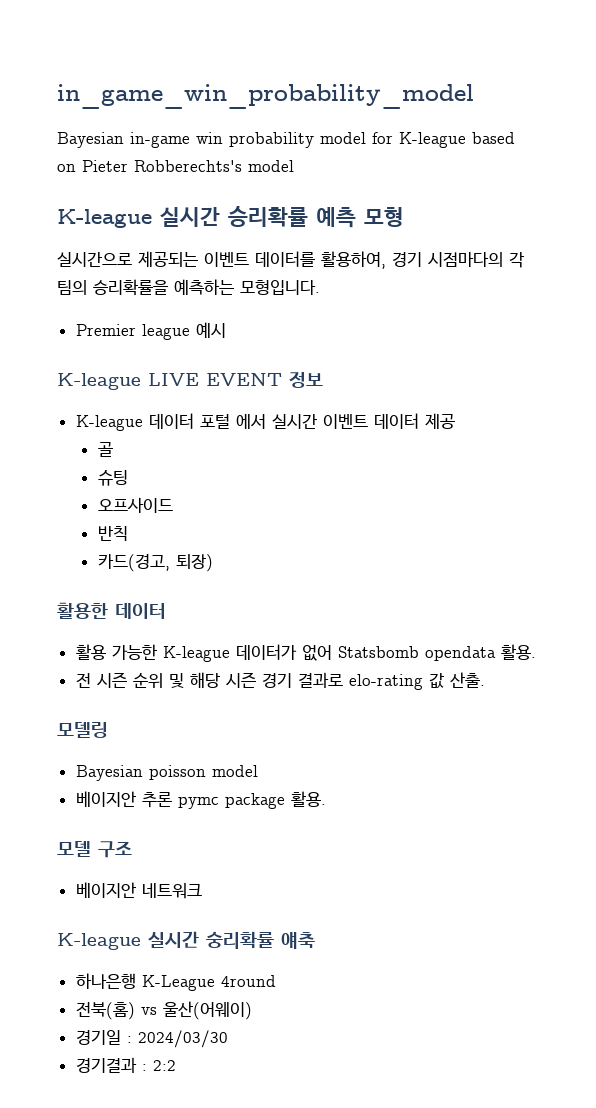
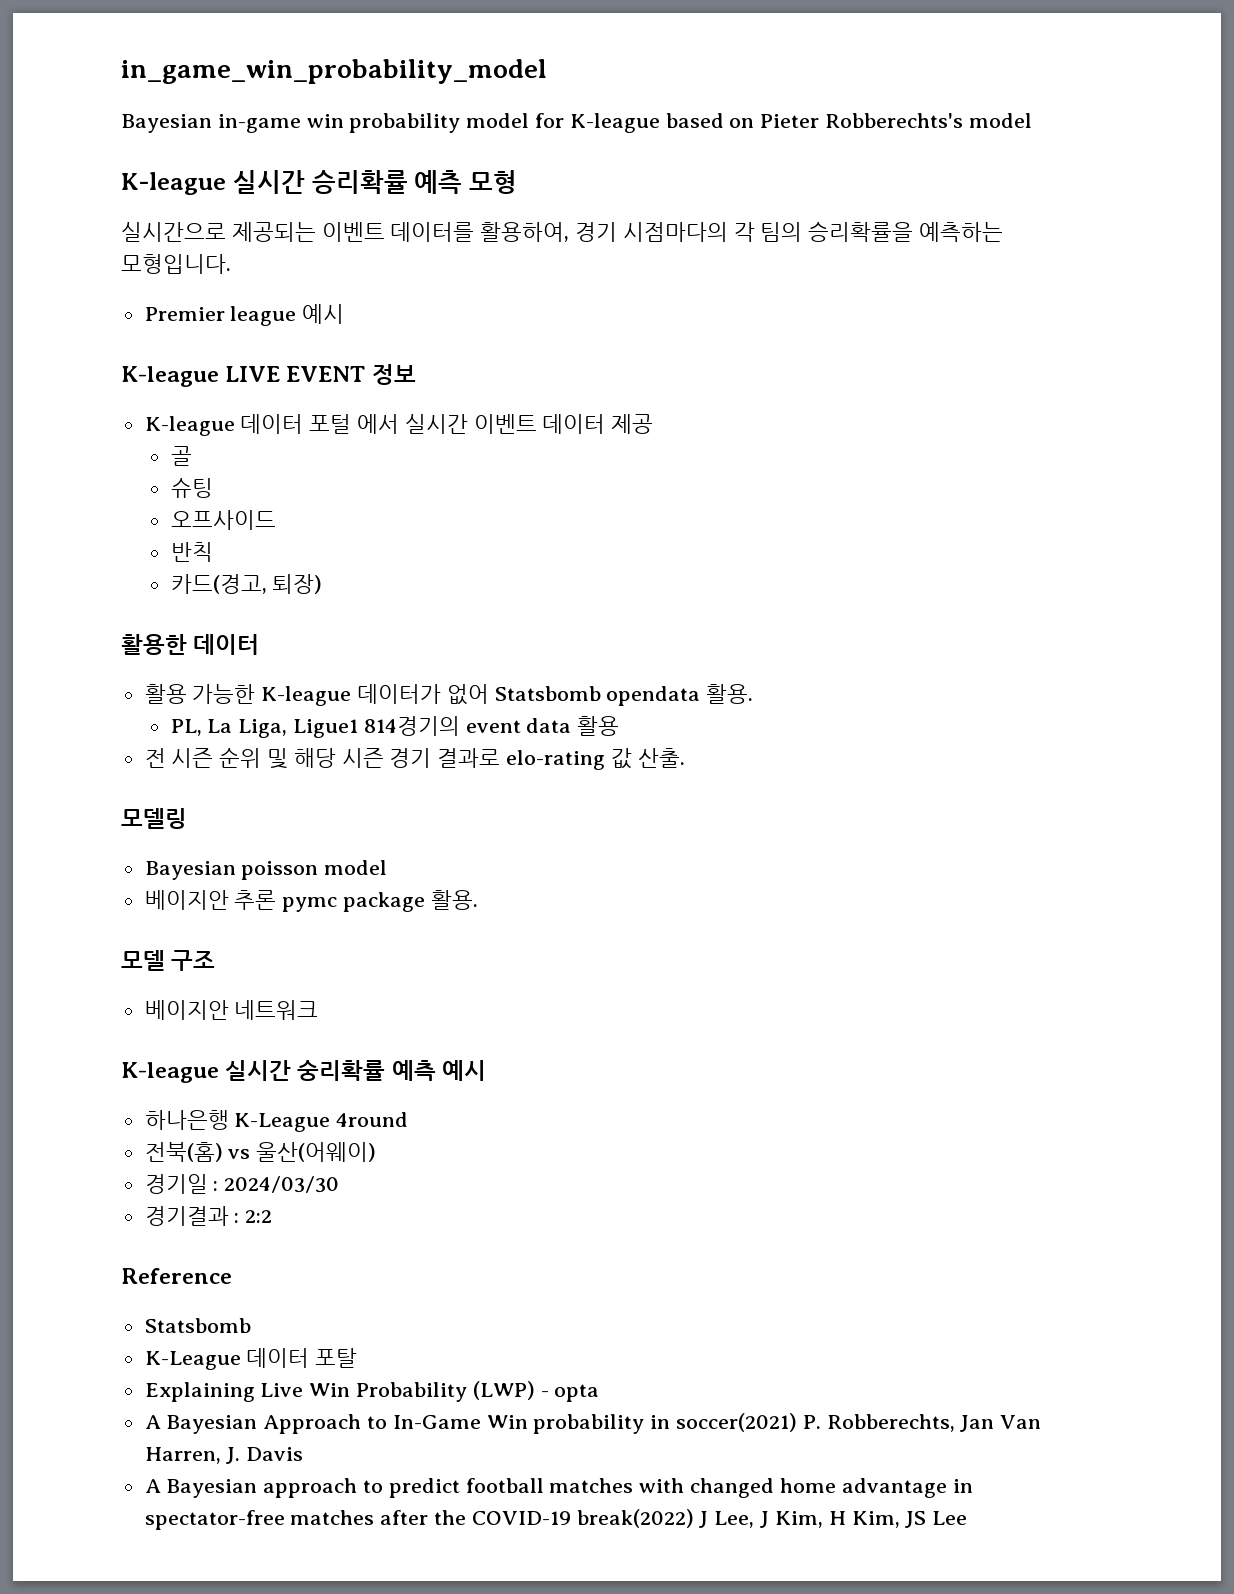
(536, 652) none -> [170,716,620,738] // PL, La Liga, Ligue1 814경기의 event data 활용
[281,932,315,949] 얘축 -> [391,1060,486,1081] 예측 예시
(176, 1065) none -> [121,1268,232,1284] [144,1318,251,1333] [144,1348,358,1370] [144,1381,600,1402] [144,1413,1042,1434] [144,1447,304,1464] [144,1478,973,1498] [144,1509,968,1530] // Reference // Statsbomb // K-League 데이터 포탈 // Explaining Live Win Probability (LWP) - opta // A Bayesian Approach to In-Game Win probability in soccer(2021) P. Robberechts, Jan Van Harren, J. Davis // A Bayesian approach to predict football matches with changed home advantage in spectator-free matches after the COVID-19 break(2022) J Lee, J Kim, H Kim, JS Lee

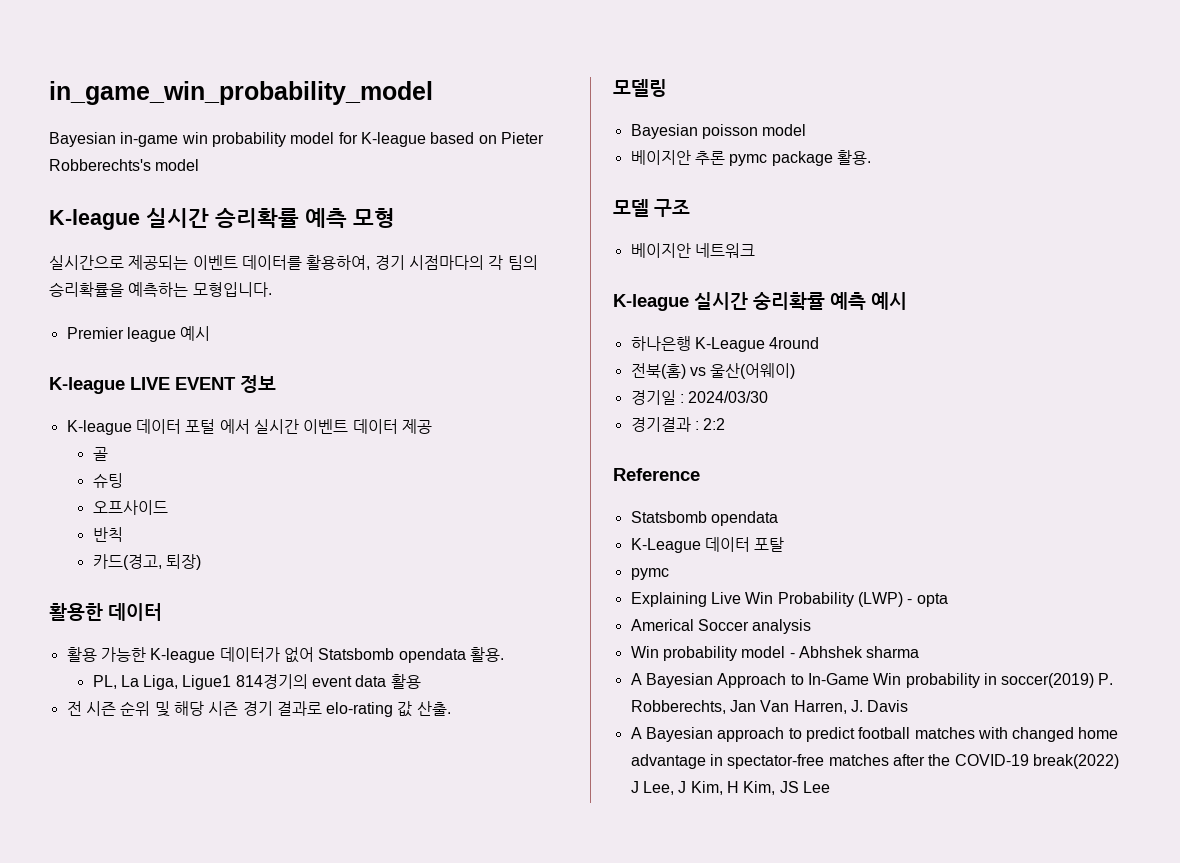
(251, 1325) none -> [710,511,778,526] opendata
(358, 1358) none -> [630,568,669,580] // pymc
(600, 1393) none -> [630,619,812,634] [630,646,920,661] // Americal Soccer analysis // Win probability model - Abhshek sharma
[676,1413,798,1432] soccer(2021) -> [1001,673,1095,688] soccer(2019)

